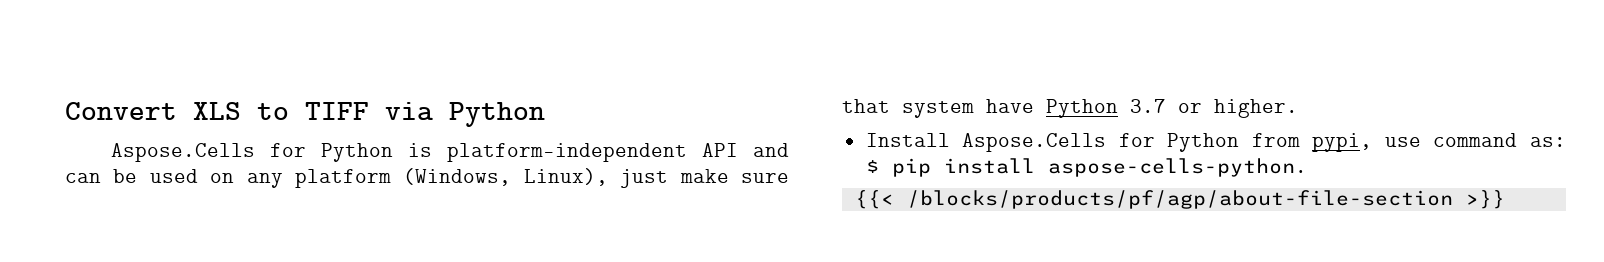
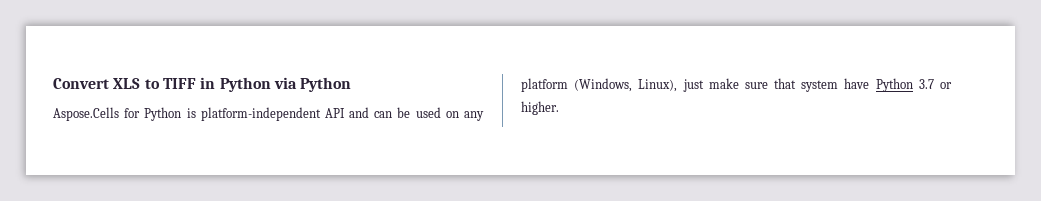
(369, 111) none -> [200,77,271,92] in Python
[865,133,1566,152] [865,158,1307,177] [854,190,1505,209] // Install Aspose.Cells for Python from pypi, use command as: $ pip install aspose-cells-python. // {{< /blocks/products/pf/agp/about-file-section >}} -> (559, 108) none

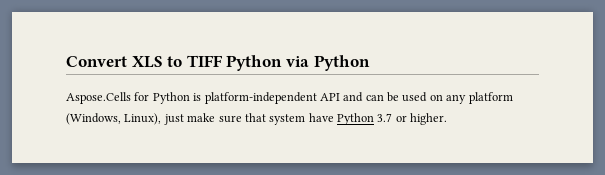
[200,77,216,89] in -> (223, 61) none

